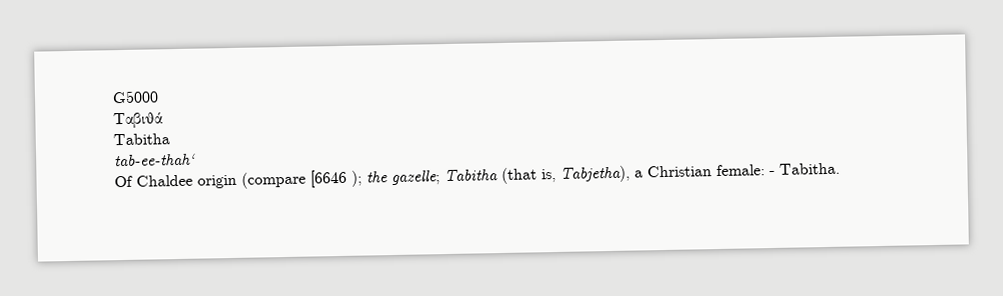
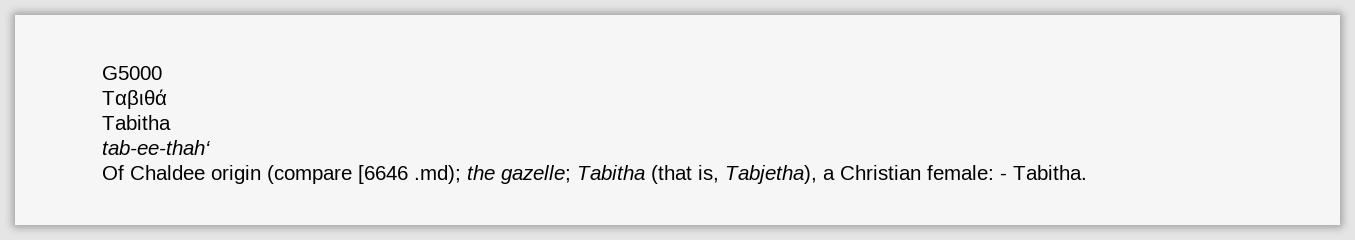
[351,170,362,187] ); -> [414,165,461,184] .md);

